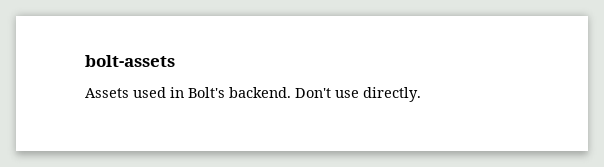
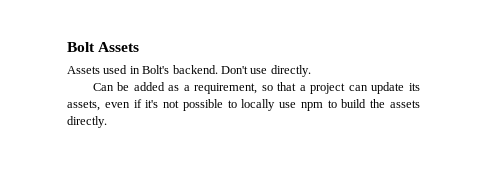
[85,55,175,67] bolt-assets -> [67,42,140,52] Bolt Assets
(421, 94) none -> [92,82,420,94] [67,99,421,111] [67,116,107,128] // Can be added as a requirement, so that a project can update its assets, even if it's not possible to locally use npm to build the assets directly.

